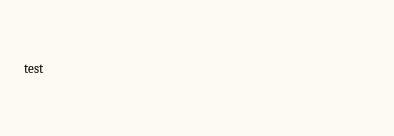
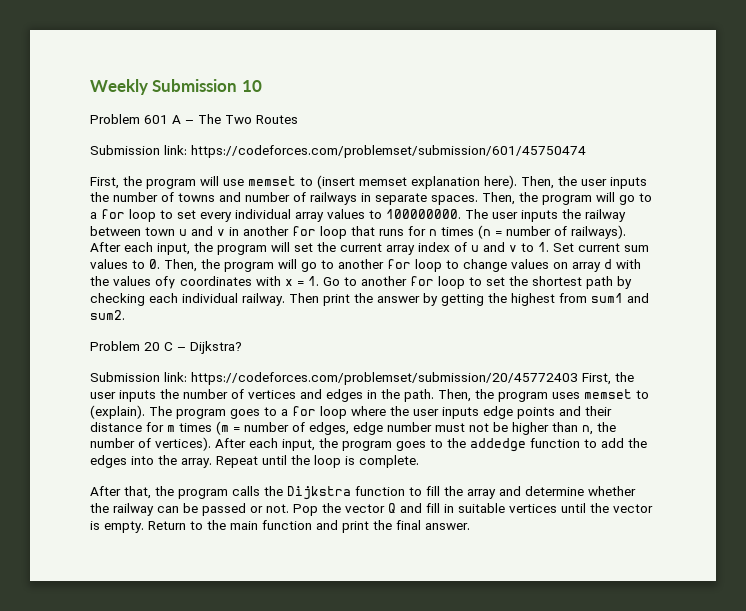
[24,64,44,73] test -> [90,79,262,95] [90,114,298,124] [90,145,586,158] [90,175,647,189] [90,192,652,205] [90,209,626,222] [90,225,626,239] [90,242,649,255] [90,259,641,272] [90,276,632,289] [90,293,649,306] [90,310,125,320] [90,341,242,354] [90,372,634,385] [90,389,649,402] [90,405,612,419] [90,421,616,435] [90,437,647,452] [90,455,419,468] [90,486,636,500] [90,503,653,516] [90,520,470,533] Weekly Submission 10 // Problem 601 A – The Two Routes // Submission link: https://codeforces.com/problemset/submission/601/45750474 // First, the program will use memset to (insert memset explanation here). Then, the user inputs the number of towns and number of railways in separate spaces. Then, the program will go to a for loop to set every individual array values to 100000000. The user inputs the railway between town u and v in another for loop that runs for n times (n = number of railways). After each input, the program will set the current array index of u and v to 1. Set current sum values to 0. Then, the program will go to another for loop to change values on array d with the values ofy coordinates with x = 1. Go to another for loop to set the shortest path by checking each individual railway. Then print the answer by getting the highest from sum1 and sum2. // Problem 20 C – Dijkstra? // Submission link: https://codeforces.com/problemset/submission/20/45772403 First, the user inputs the number of vertices and edges in the path. Then, the program uses memset to (explain). The program goes to a for loop where the user inputs edge points and their distance for m times (m = number of edges, edge number must not be higher than n, the number of vertices). After each input, the program goes to the addedge function to add the edges into the array. Repeat until the loop is complete. // After that, the program calls the Dijkstra function to fill the array and determine whether the railway can be passed or not. Pop the vector Q and fill in suitable vertices until the vector is empty. Return to the main function and print the final answer.

